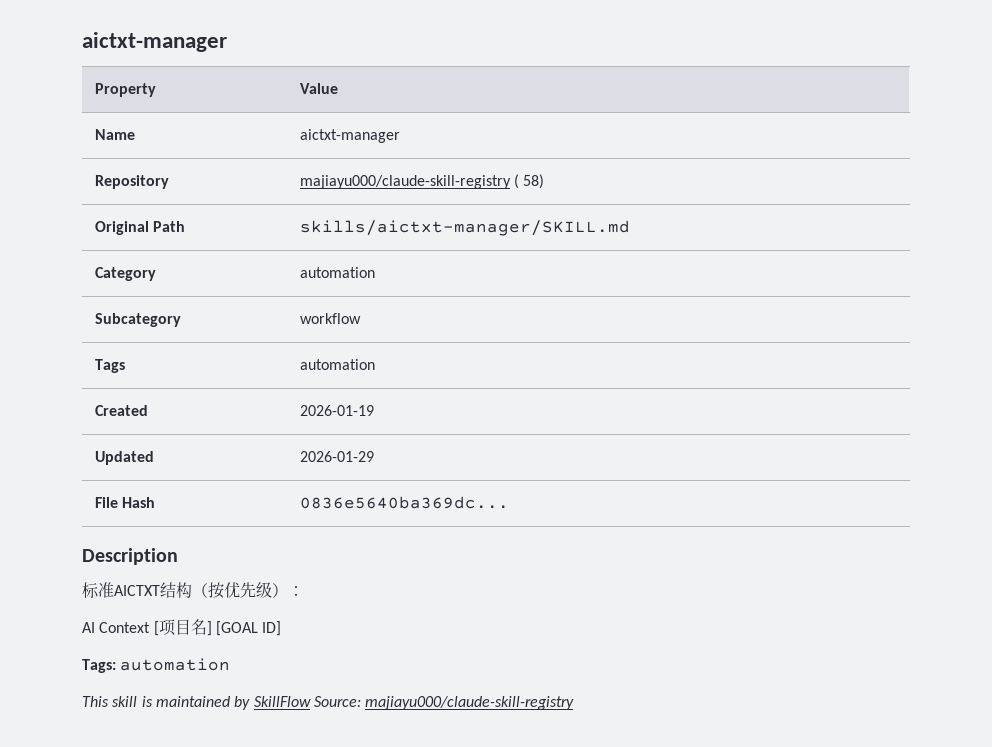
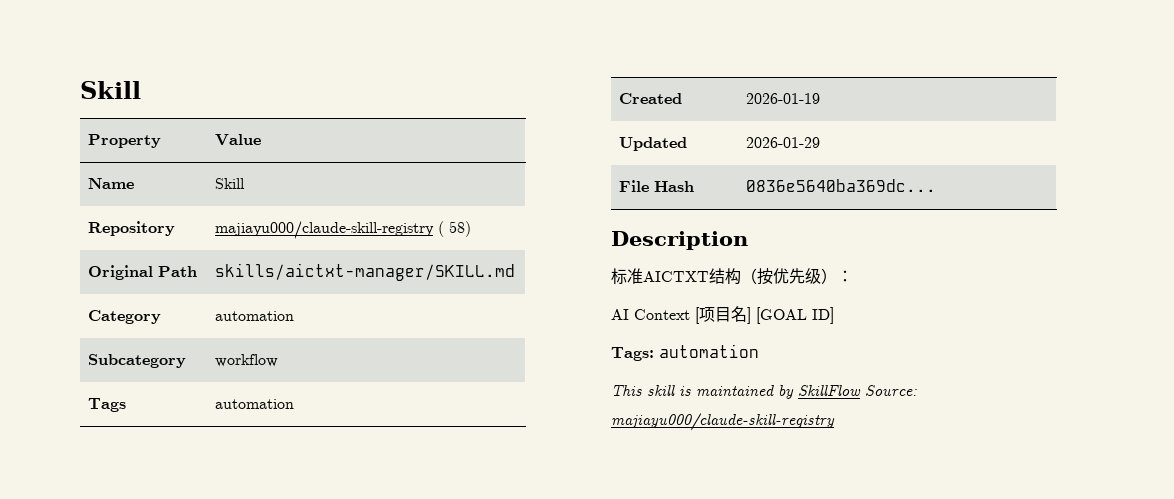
[82,32,227,52] aictxt-manager -> [80,81,141,99] Skill
[299,129,400,143] aictxt-manager -> [215,178,246,189] Skill

